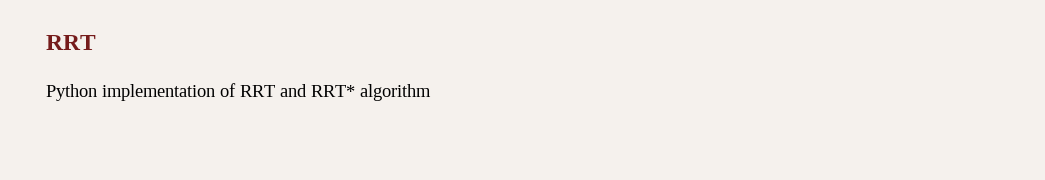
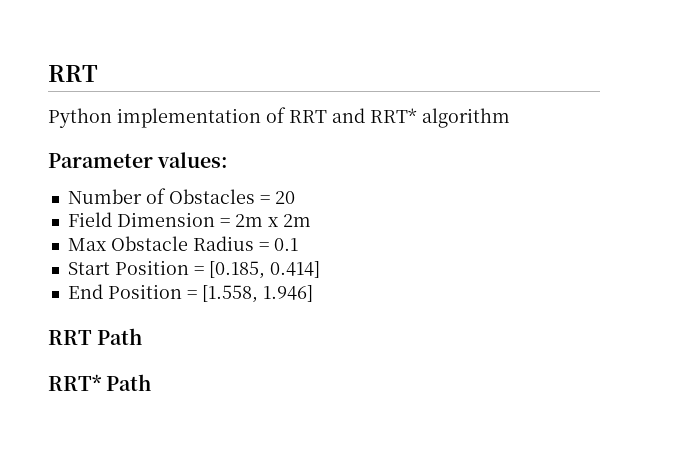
(431, 92) none -> [48,152,229,168] [67,188,295,204] [67,212,311,227] [67,236,298,251] [67,260,320,279] [67,284,313,303] [48,328,143,345] [48,374,152,391] // Parameter values: // Number of Obstacles = 20 // Field Dimension = 2m x 2m // Max Obstacle Radius = 0.1 // Start Position = [0.185, 0.414] // End Position = [1.558, 1.946] // RRT Path // RRT* Path

